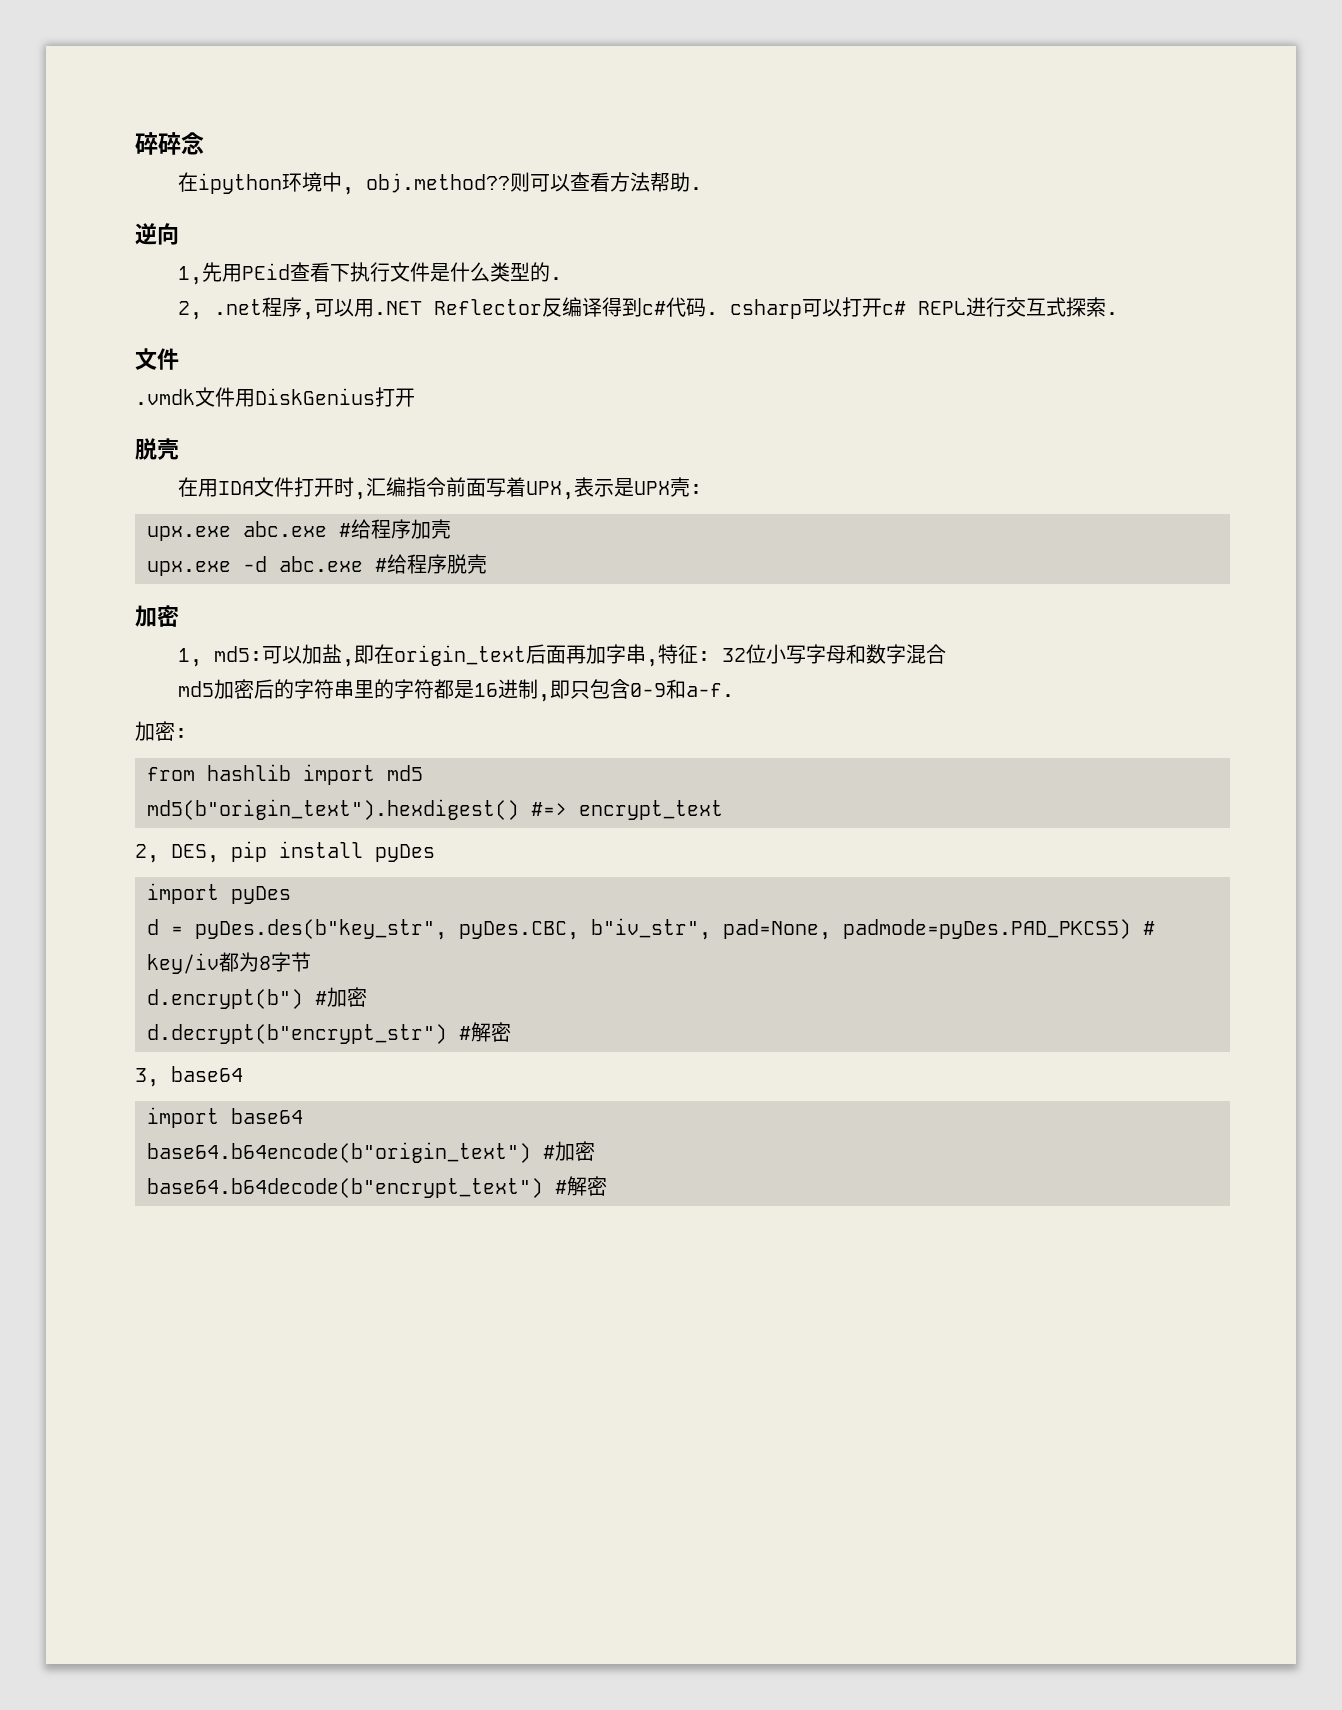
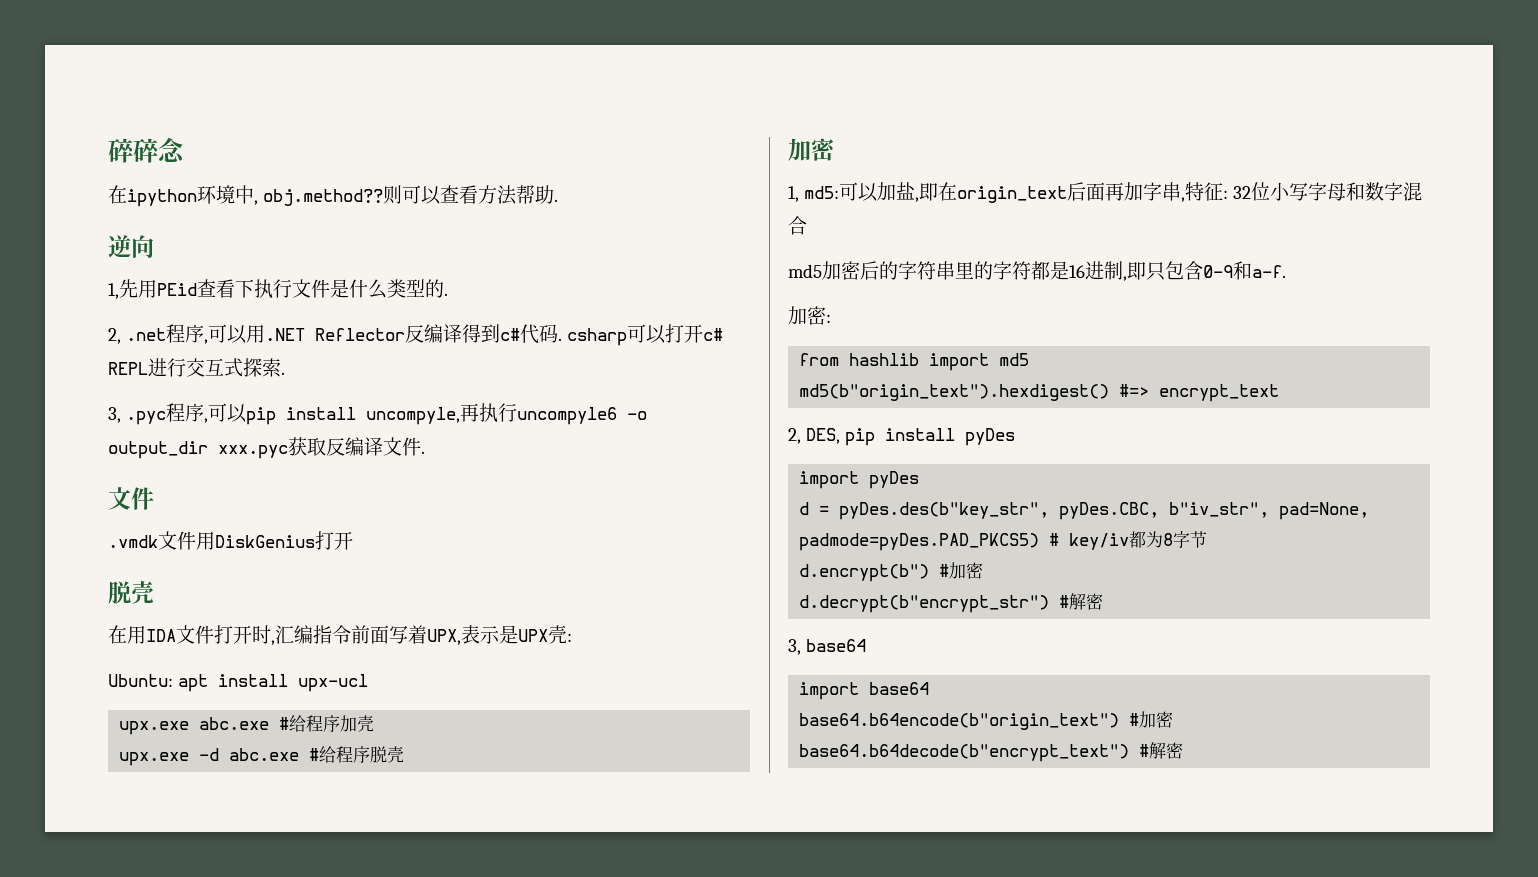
(1119, 313) none -> [108,403,648,425] [108,437,425,459] // 3, .pyc程序,可以pip install uncompyle,再执行uncompyle6 -o output_dir xxx.pyc获取反编译文件.
(703, 489) none -> [108,674,369,692] // Ubuntu: apt install upx-ucl

